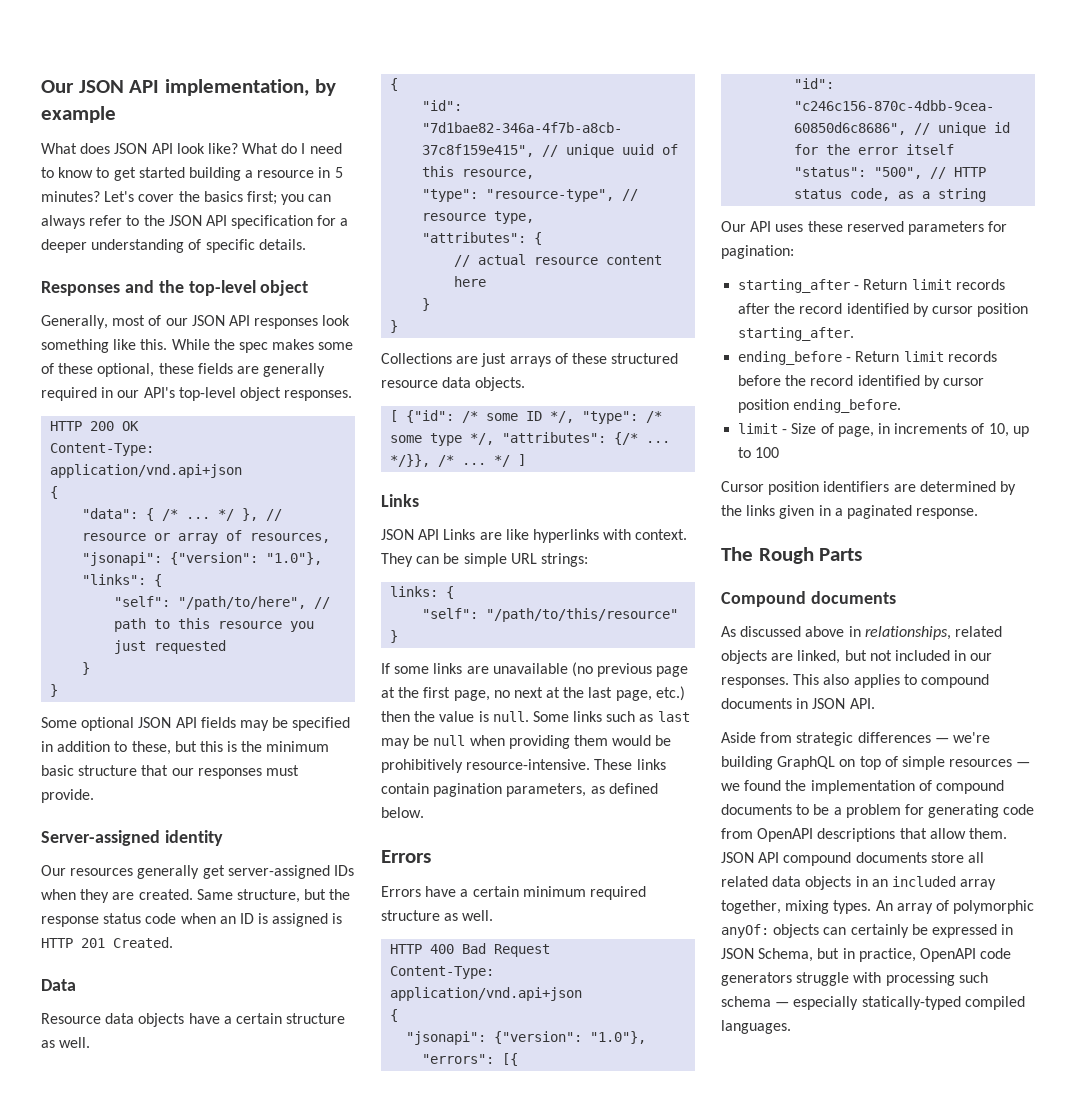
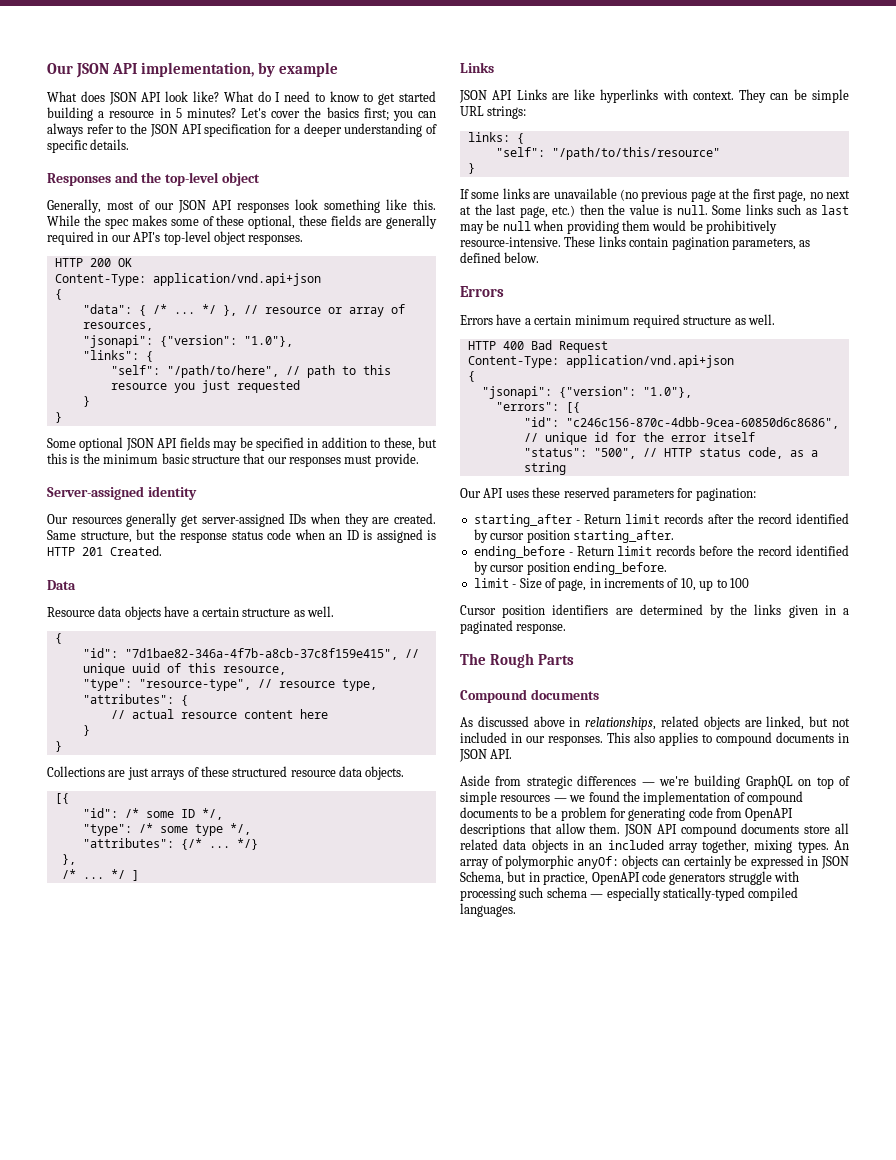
[390,410,455,423] [ {"id": -> [54,793,69,804] [82,808,118,818] [{ // "id":
(575, 417) none -> (223, 814) //
(495, 439) none -> (251, 829) //
[390,454,431,467] */}}, -> [236,838,258,850] [61,854,76,865] */} // }, //

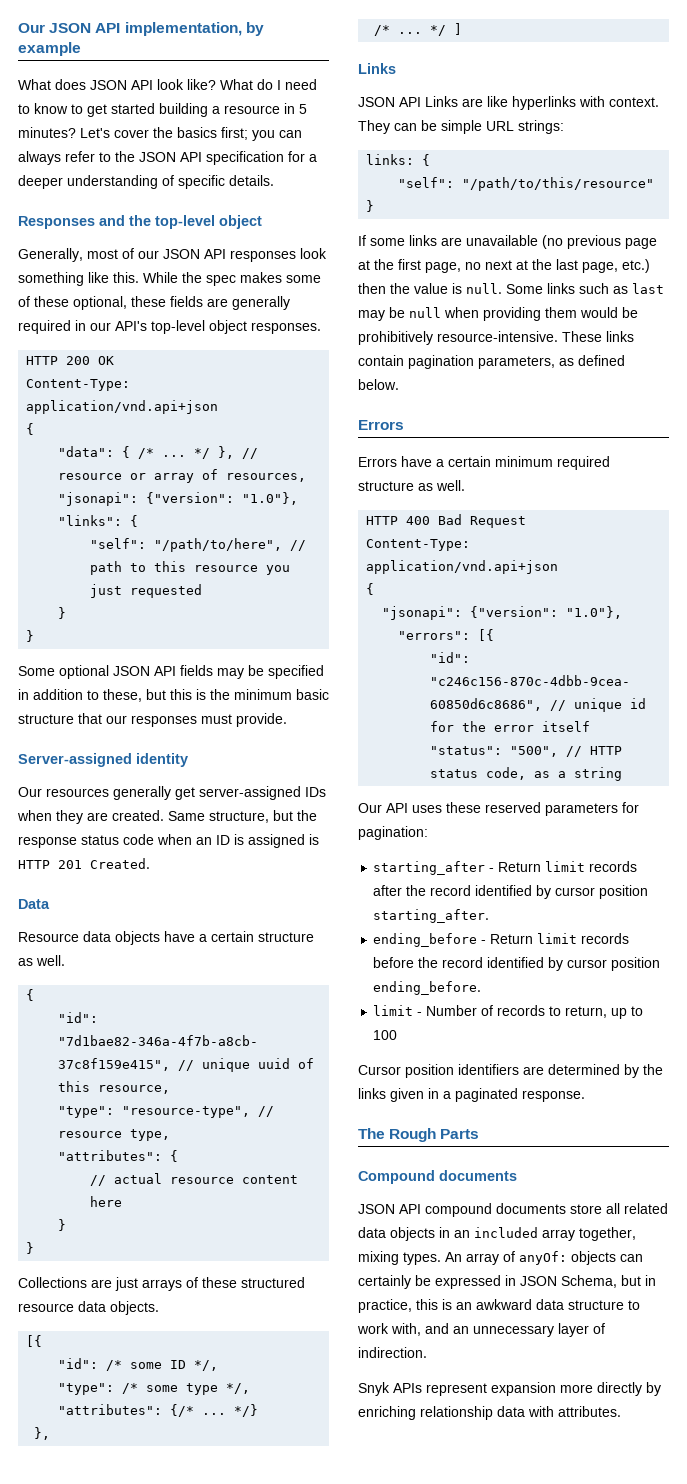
[519,578,696,591] Size of page, in increments of 10, -> [426,1005,608,1018] Number of records to return,
[460,716,850,730] [460,732,849,746] [459,749,513,762] [460,775,850,789] [460,791,803,805] [460,807,794,821] [460,823,621,837] As discussed above in relationships, related objects are linked, but not included in our responses. This also applies to compound documents in JSON API. // Aside from strategic differences — we're building GraphQL on top of simple resources — we found the implementation of compound documents to be a problem for generating code from OpenAPI descriptions that allow them. -> (517, 1175) none
[505,855,575,869] polymorphic -> (515, 1256) none
[591,871,799,885] [460,887,799,901] [460,903,516,917] OpenAPI code generators struggle with processing such schema — especially statically-typed compiled languages. -> [416,1299,640,1310] [357,1323,605,1337] [358,1347,427,1358] [358,1382,661,1396] [358,1406,621,1420] this is an awkward data structure to work with, and an unnecessary layer of indirection. // Snyk APIs represent expansion more directly by enriching relationship data with attributes.

